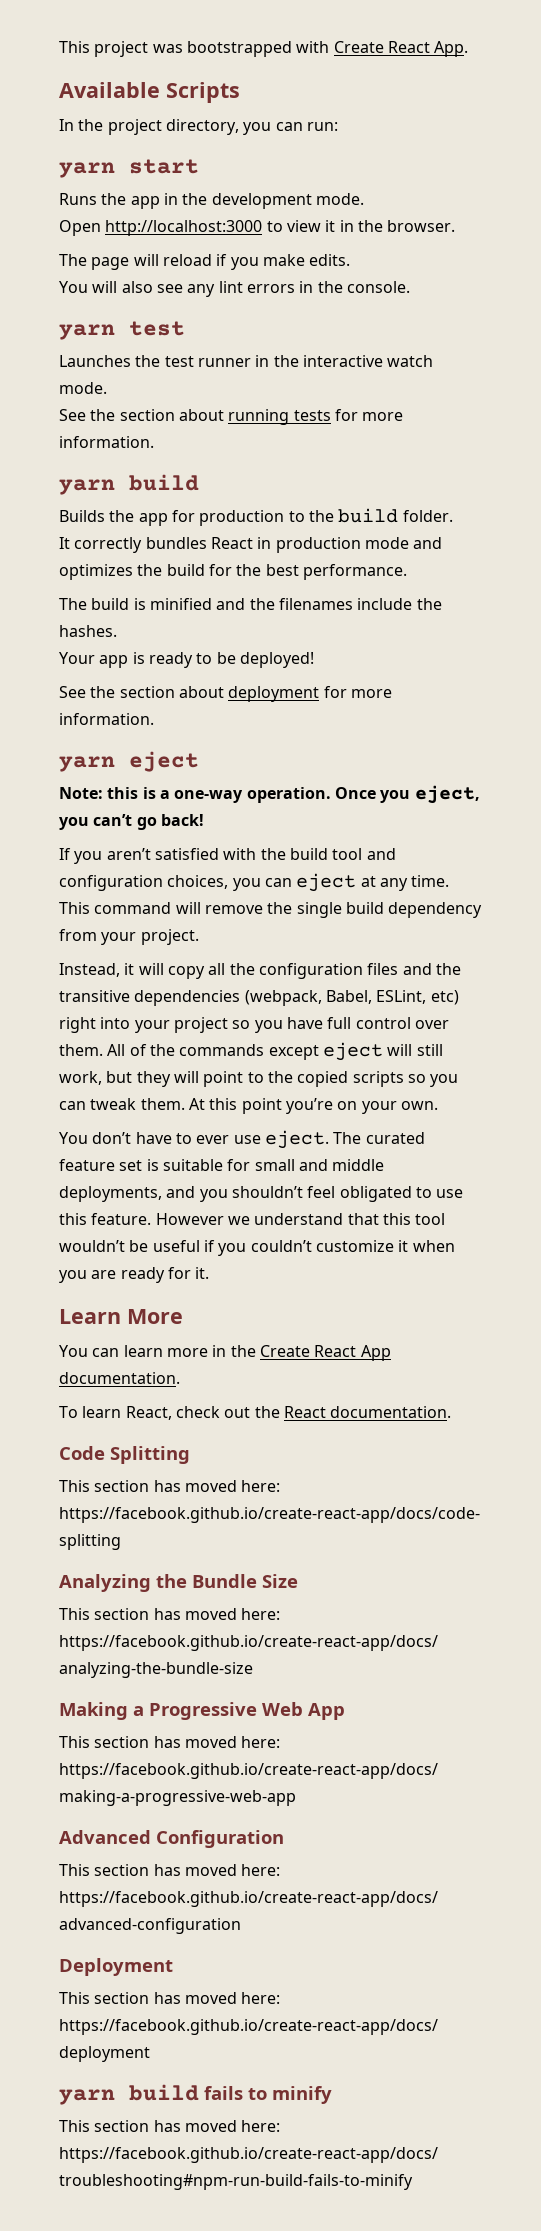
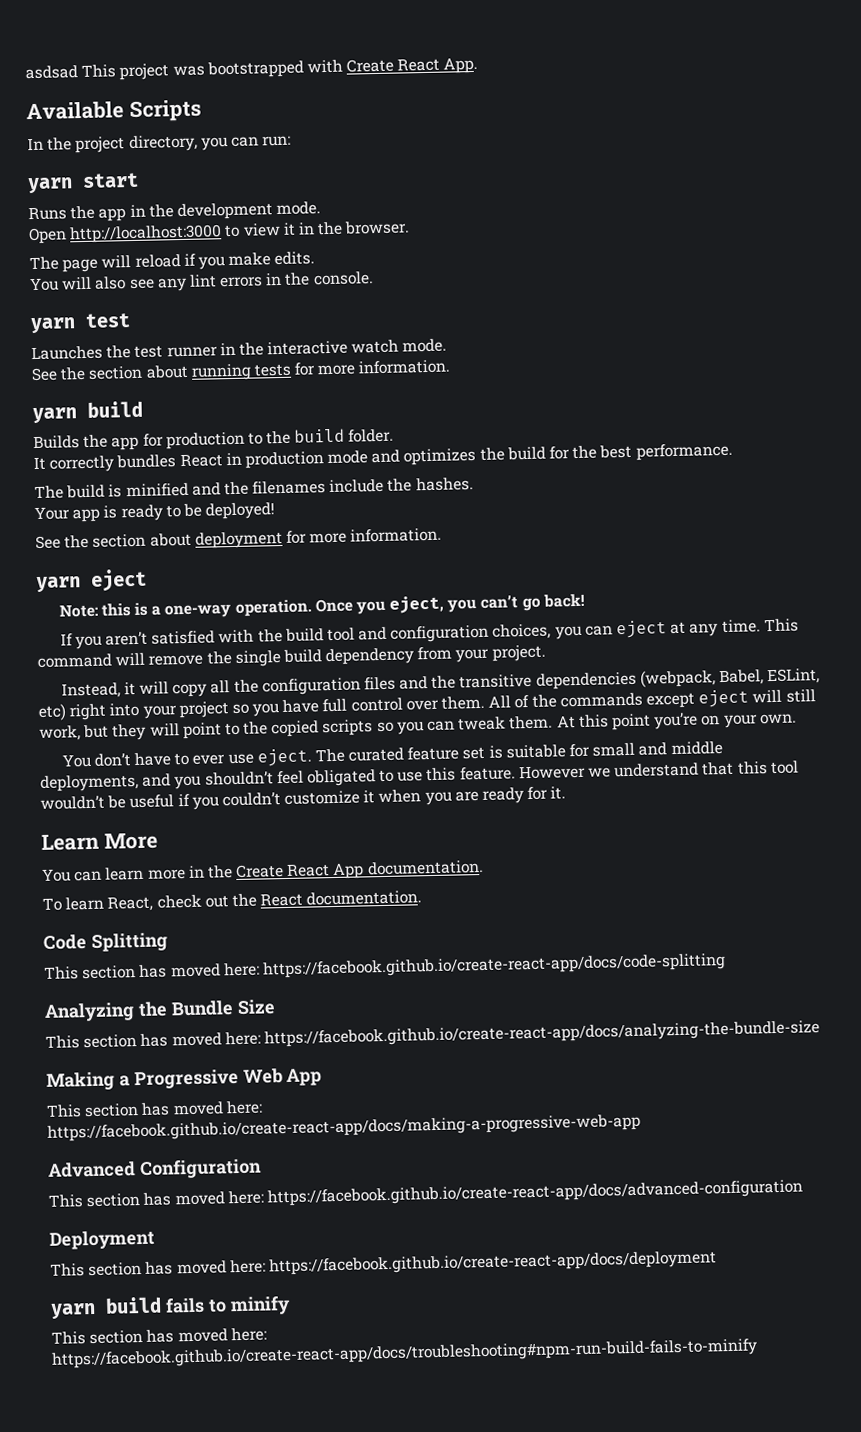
(59, 47) none -> [25,65,78,80] asdsad

